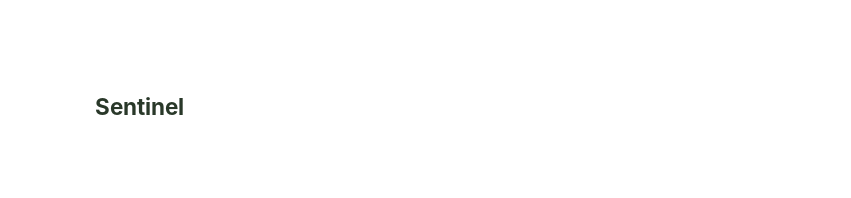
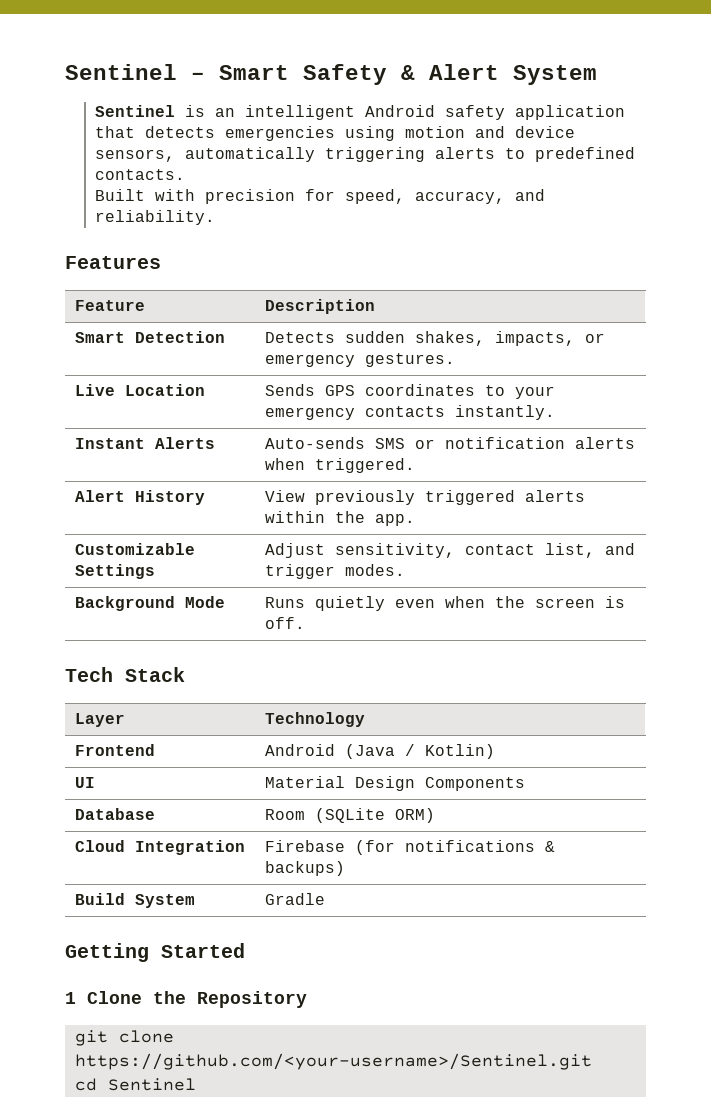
[95,97,184,115] Sentinel -> [65,64,597,85] [94,105,625,120] [94,126,575,141] [94,147,635,162] [94,169,185,180] [94,189,545,204] [94,210,215,225] [65,256,161,269] [75,300,146,311] [265,299,376,314] [75,331,226,343] [265,331,606,346] [265,353,456,367] [75,384,206,396] [265,384,556,399] [265,405,556,420] [75,437,216,449] [265,437,636,449] [265,458,416,473] [75,490,206,505] [265,490,586,505] [265,511,416,526] [75,543,196,555] [75,564,156,579] [265,543,636,558] [265,564,406,579] [75,596,226,611] [265,596,626,611] [265,617,306,629] [65,667,185,682] [75,713,126,727] [265,712,366,727] [75,744,156,756] [265,744,496,759] [75,777,96,788] [265,776,526,791] [75,808,156,820] [265,808,436,823] [75,840,246,855] [265,840,556,855] [265,861,346,876] [75,893,196,908] [265,893,326,905] [65,943,245,962] [65,991,307,1008] [74,1030,174,1046] [74,1053,592,1070] [74,1078,196,1091] Sentinel – Smart Safety & Alert System // Sentinel is an intelligent Android safety application that detects emergencies using motion and device sensors, automatically triggering alerts to predefined contacts. // Built with precision for speed, accuracy, and reliability. // Features // Feature | Description // Smart Detection | Detects sudden shakes, impacts, or emergency gestures. // Live Location | Sends GPS coordinates to your emergency contacts instantly. // Instant Alerts | Auto-sends SMS or notification alerts when triggered. // Alert History | View previously triggered alerts within the app. // Customizable Settings | Adjust sensitivity, contact list, and trigger modes. // Background Mode | Runs quietly even when the screen is off. // Tech Stack // Layer | Technology // Frontend | Android (Java / Kotlin) // UI | Material Design Components // Database | Room (SQLite ORM) // Cloud Integration | Firebase (for notifications & backups) // Build System | Gradle // Getting Started // 1 Clone the Repository // git clone https://github.com/<your-username>/Sentinel.git // cd Sentinel

